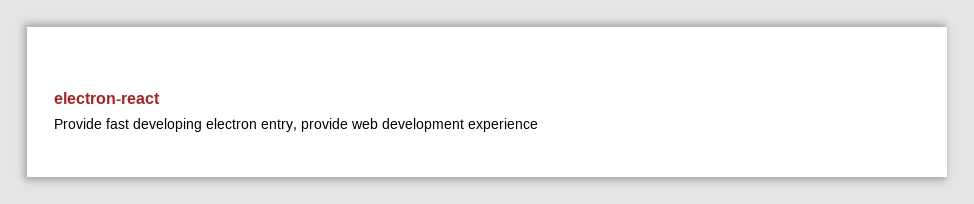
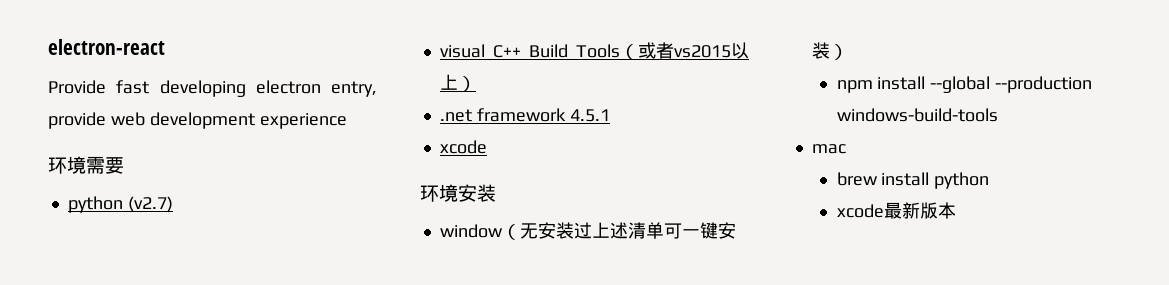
(538, 125) none -> [48,156,124,174] [67,196,173,213] [439,42,749,60] [439,74,476,92] [439,108,610,122] [439,140,487,154] [420,184,496,202] [439,222,736,240] [811,42,848,60] [836,76,1093,93] [836,108,998,122] [811,144,846,154] [836,172,990,189] [836,202,956,219] // 环境需要 // python (v2.7) // visual C++ Build Tools（或者vs2015以上） // .net framework 4.5.1 // xcode // 环境安装 // window（无安装过上述清单可一键安装） // npm install --global --production windows-build-tools // mac // brew install python // xcode最新版本

